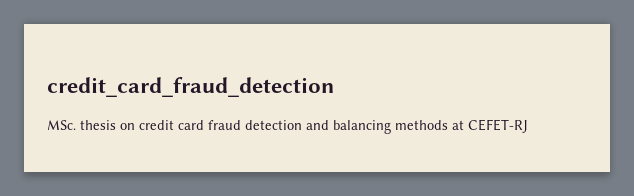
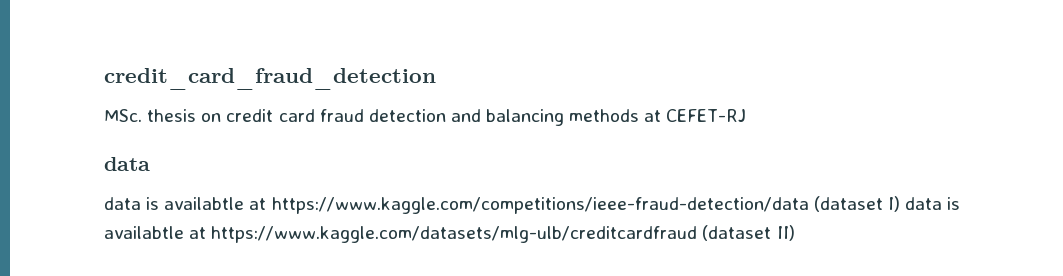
(528, 126) none -> [104,157,150,171] [104,196,961,214] [104,225,795,243] // data // data is availabtle at https://www.kaggle.com/competitions/ieee-fraud-detection/data (dataset I) data is availabtle at https://www.kaggle.com/datasets/mlg-ulb/creditcardfraud (dataset II)

